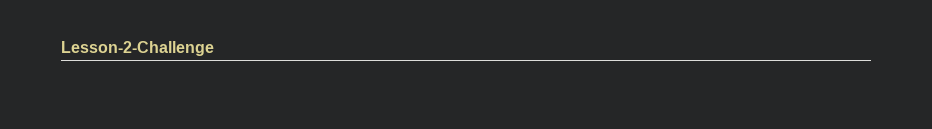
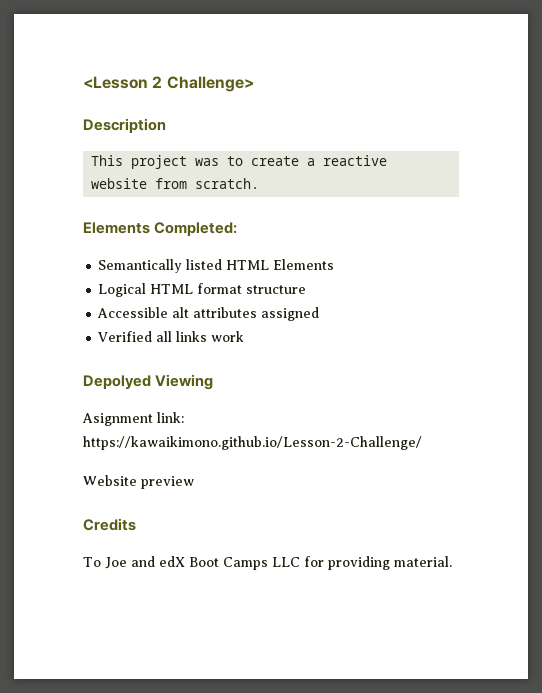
[61,41,214,56] Lesson-2-Challenge -> [83,76,254,92] [83,118,166,133] [91,155,388,169] [91,178,260,189] [83,222,238,236] [98,259,335,273] [98,283,307,297] [97,307,320,321] [98,331,245,342] [83,374,214,390] [82,412,184,426] [83,436,422,450] [83,475,194,489] [83,518,136,531] [83,556,452,570] <Lesson 2 Challenge> // Description // This project was to create a reactive website from scratch. // Elements Completed: // Semantically listed HTML Elements // Logical HTML format structure // Accessible alt attributes assigned // Verified all links work // Depolyed Viewing // Asignment link: https://kawaikimono.github.io/Lesson-2-Challenge/ // Website preview // Credits // To Joe and edX Boot Camps LLC for providing material.

